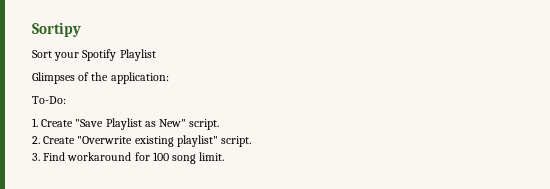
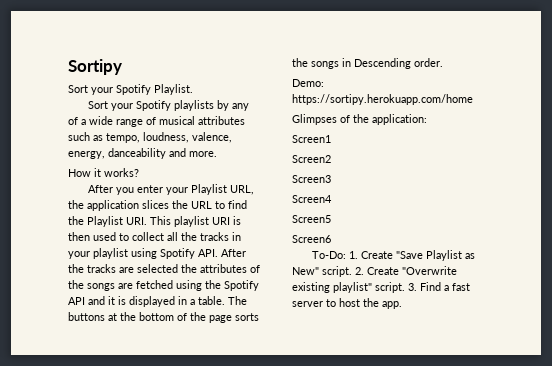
[119,49,156,61] [32,72,169,84] Playlist // Glimpses of the application: -> [154,84,193,95] [88,100,250,111] [68,116,245,127] [68,132,232,143] [68,148,217,159] [68,168,139,177] [88,184,255,195] [68,200,247,211] [68,216,241,227] [68,232,241,241] [68,248,246,259] [68,264,260,273] [68,280,259,291] [68,296,247,307] [68,312,259,323] [292,58,443,69] [292,79,324,87] [292,94,473,105] [292,114,427,125] [292,135,331,143] [292,155,331,163] [292,175,331,183] [292,195,332,203] [292,215,331,223] [292,235,331,243] Playlist. // Sort your Spotify playlists by any of a wide range of musical attributes such as tempo, loudness, valence, energy, danceability and more. // How it works? // After you enter your Playlist URL, the application slices the URL to find the Playlist URI. This playlist URI is then used to collect all the tracks in your playlist using Spotify API. After the tracks are selected the attributes of the songs are fetched using the Spotify API and it is displayed in a table. The buttons at the bottom of the page sorts the songs in Descending order. // Demo: https://sortipy.herokuapp.com/home // Glimpses of the application: // Screen1 // Screen2 // Screen3 // Screen4 // Screen5 // Screen6
(66, 100) // -> (347, 255) none
(220, 124) // -> (352, 271) none
(252, 141) // -> (405, 287) none
[67,152,225,164] workaround for 100 song limit. -> [444,283,470,291] [292,298,402,309] a fast server to host the app.

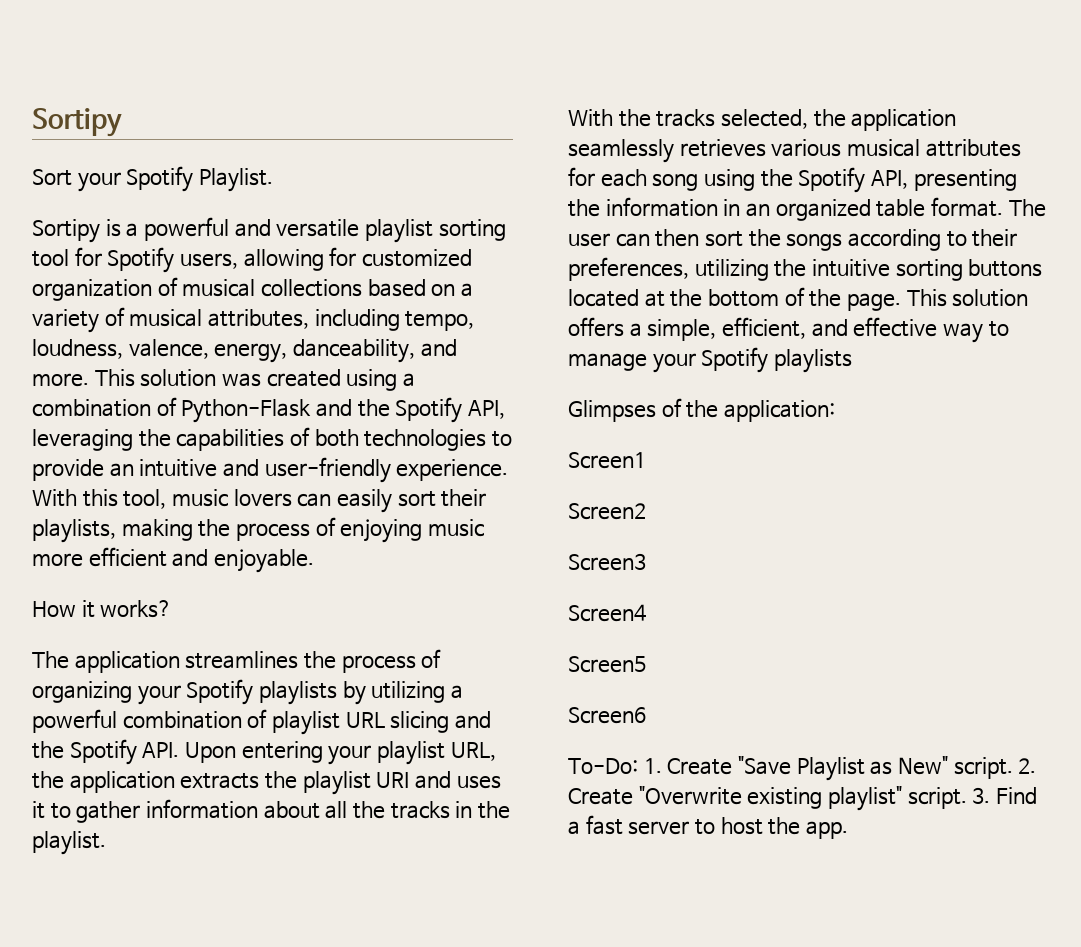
[88,100,250,111] [68,116,245,127] [68,132,103,141] Sort your Spotify playlists by any of a wide range of musical attributes such as -> [32,217,506,243] [32,247,473,273] [32,277,473,301] [32,307,400,333] Sortipy is a powerful and versatile playlist sorting tool for Spotify users, allowing for customized organization of musical collections based on a variety of musical attributes, including
[108,148,166,159] danceability -> [292,339,415,363] danceability,
[68,168,139,177] [88,184,255,195] [68,200,247,211] [68,216,241,227] [68,232,241,241] [68,248,246,259] [68,264,260,273] [68,280,259,291] [68,296,247,307] [68,312,105,321] // How it works? // After you enter your Playlist URL, the application slices the URL to find the Playlist URI. This playlist URI is then used to collect all the tracks in your playlist using Spotify API. After the tracks are selected the attributes of the songs are fetched using the Spotify API and it is displayed in a table. The buttons -> [94,369,415,391] [32,397,505,423] [32,427,513,451] [32,457,509,483] [32,489,487,513] [32,517,485,543] [32,547,314,573] [32,600,173,618] [32,649,442,673] [32,679,463,705] [32,709,492,735] [32,739,496,765] [32,771,501,795] [32,799,510,823] [32,831,106,855] [568,109,957,131] [568,139,1021,163] [568,167,1017,193] [568,197,1046,221] [568,229,1018,251] [568,257,1043,281] [568,289,639,307] This solution was created using a combination of Python-Flask and the Spotify API, leveraging the capabilities of both technologies to provide an intuitive and user-friendly experience. With this tool, music lovers can easily sort their playlists, making the process of enjoying music more efficient and enjoyable. // How it works? // The application streamlines the process of organizing your Spotify playlists by utilizing a powerful combination of playlist URL slicing and the Spotify API. Upon entering your playlist URL, the application extracts the playlist URI and uses it to gather information about all the tracks in the playlist. // With the tracks selected, the application seamlessly retrieves various musical attributes for each song using the Spotify API, presenting the information in an organized table format. The user can then sort the songs according to their preferences, utilizing the intuitive sorting buttons located
[209,313,259,323] [292,58,443,69] [292,79,324,87] [292,94,473,105] page sorts the songs in Descending order. // Demo: https://sortipy.herokuapp.com/home -> [846,289,1029,311] [568,317,1009,343] [568,347,852,373] page. This solution offers a simple, efficient, and effective way to manage your Spotify playlists

